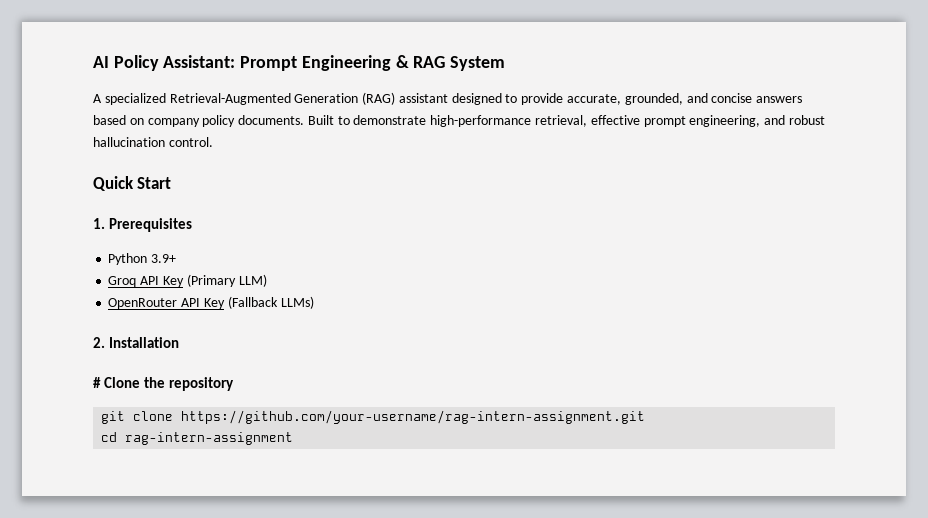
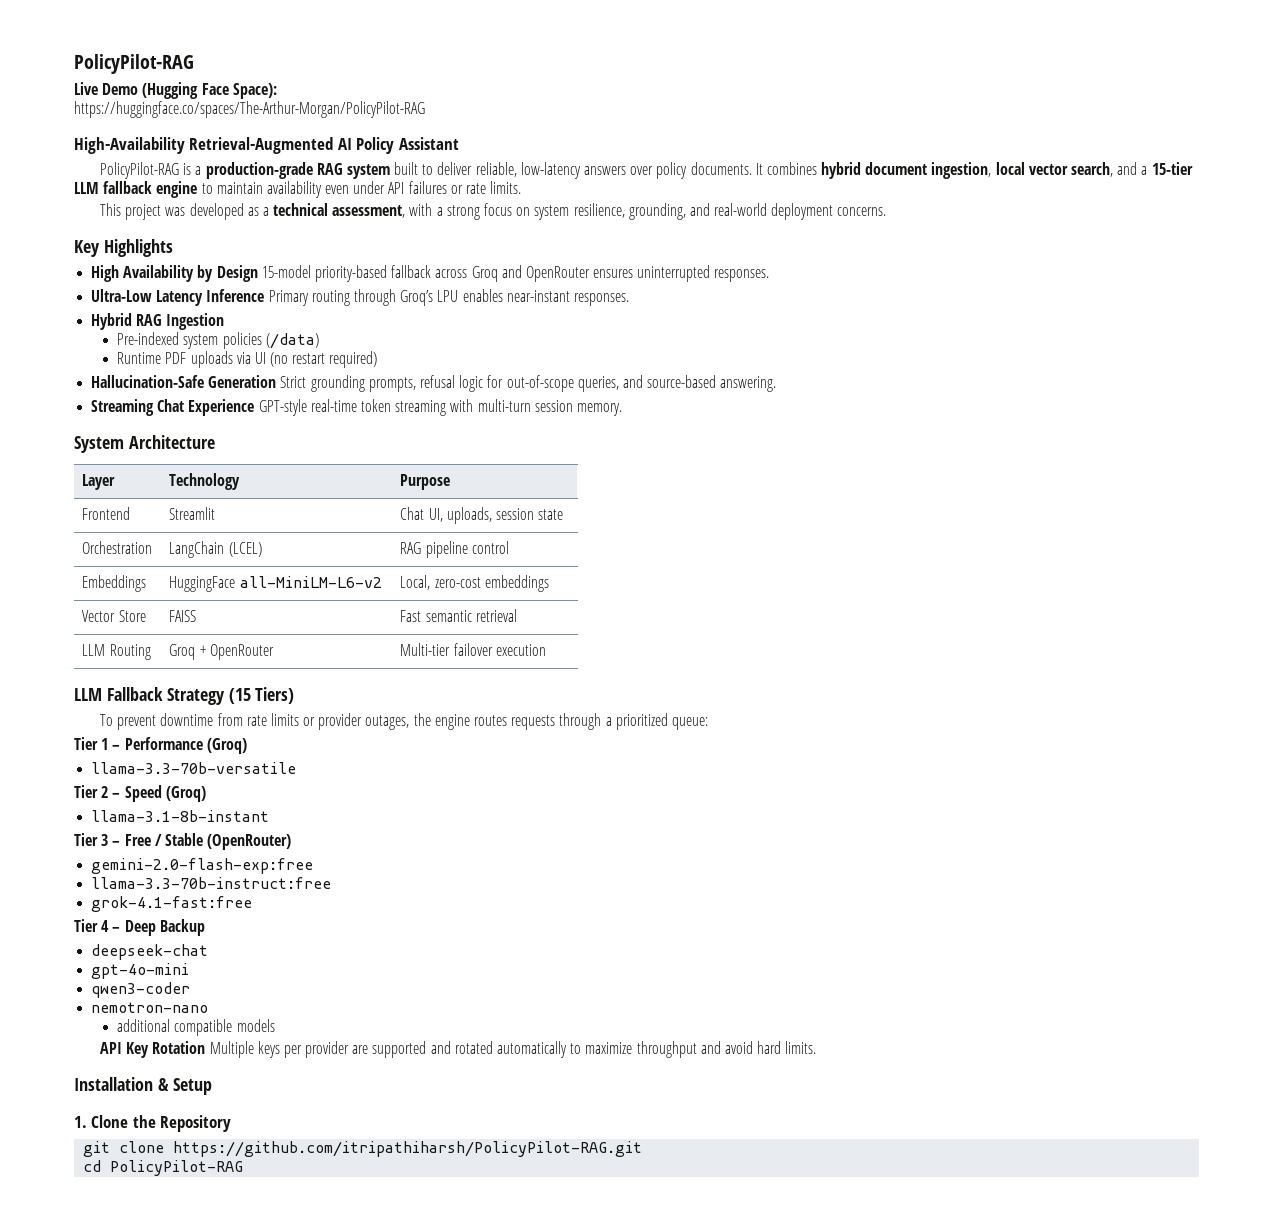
[93,55,506,71] [93,92,803,105] [93,115,825,127] [93,137,213,147] [93,176,172,191] [93,218,193,232] [108,253,177,265] [108,274,267,287] [108,296,314,309] [93,337,180,348] [93,377,101,388] AI Policy Assistant: Prompt Engineering & RAG System // A specialized Retrieval-Augmented Generation (RAG) assistant designed to provide accurate, grounded, and concise answers based on company policy documents. Built to demonstrate high-performance retrieval, effective prompt engineering, and robust hallucination control. // Quick Start // 1. Prerequisites // Python 3.9+ // Groq API Key (Primary LLM) // OpenRouter API Key (Fallback LLMs) // 2. Installation // # -> [74,54,194,74] [74,82,277,99] [74,101,425,118] [74,137,459,154] [99,162,1193,179] [74,181,522,198] [99,203,887,220] [74,239,173,257] [91,265,770,282] [91,289,629,306] [91,313,225,330] [117,332,319,349] [117,351,378,368] [91,375,777,392] [91,399,622,416] [74,435,215,453] [82,474,116,490] [169,473,241,490] [400,474,451,490] [82,507,131,520] [169,507,216,520] [400,507,564,524] [82,541,153,554] [169,541,262,558] [400,541,509,558] [82,575,147,592] [169,576,382,592] [400,575,549,592] [82,610,146,622] [169,610,197,622] [400,609,517,622] [82,644,151,660] [169,644,274,660] [400,643,546,656] [74,687,295,705] [99,713,708,730] [74,737,247,754] [91,762,297,774] [74,785,206,802] [91,810,270,822] [74,833,292,850] [91,858,314,874] [91,877,332,889] [91,896,253,912] [74,919,205,936] [91,944,209,960] [91,963,190,979] [91,982,191,998] [91,1002,209,1013] [117,1019,275,1036] [99,1041,817,1058] [74,1077,212,1095] [74,1116,87,1128] PolicyPilot-RAG // Live Demo (Hugging Face Space): // https://huggingface.co/spaces/The-Arthur-Morgan/PolicyPilot-RAG // High-Availability Retrieval-Augmented AI Policy Assistant // PolicyPilot-RAG is a production-grade RAG system built to deliver reliable, low-latency answers over policy documents. It combines hybrid document ingestion, local vector search, and a 15-tier LLM fallback engine to maintain availability even under API failures or rate limits. // This project was developed as a technical assessment, with a strong focus on system resilience, grounding, and real-world deployment concerns. // Key Highlights // High Availability by Design 15-model priority-based fallback across Groq and OpenRouter ensures uninterrupted responses. // Ultra-Low Latency Inference Primary routing through Groq’s LPU enables near-instant responses. // Hybrid RAG Ingestion // Pre-indexed system policies (/data) // Runtime PDF uploads via UI (no restart required) // Hallucination-Safe Generation Strict grounding prompts, refusal logic for out-of-scope queries, and source-based answering. // Streaming Chat Experience GPT-style real-time token streaming with multi-turn session memory. // System Architecture // Layer | Technology | Purpose // Frontend | Streamlit | Chat UI, uploads, session state // Orchestration | LangChain (LCEL) | RAG pipeline control // Embeddings | HuggingFace all-MiniLM-L6-v2 | Local, zero-cost embeddings // Vector Store | FAISS | Fast semantic retrieval // LLM Routing | Groq + OpenRouter | Multi-tier failover execution // LLM Fallback Strategy (15 Tiers) // To prevent downtime from rate limits or provider outages, the engine routes requests through a prioritized queue: // Tier 1 – Performance (Groq) // llama-3.3-70b-versatile // Tier 2 – Speed (Groq) // llama-3.1-8b-instant // Tier 3 – Free / Stable (OpenRouter) // gemini-2.0-flash-exp:free // llama-3.3-70b-instruct:free // grok-4.1-fast:free // Tier 4 – Deep Backup // deepseek-chat // gpt-4o-mini // qwen3-coder // nemotron-nano // additional compatible models // API Key Rotation Multiple keys per provider are supported and rotated automatically to maximize throughput and avoid hard limits. // Installation & Setup // 1.
[169,377,235,391] repository -> [160,1115,232,1132] Repository
[181,410,646,424] https://github.com/your-username/rag-intern-assignment.git -> [173,1141,643,1157] https://github.com/itripathiharsh/PolicyPilot-RAG.git
[125,432,294,445] rag-intern-assignment -> [110,1160,244,1176] PolicyPilot-RAG

